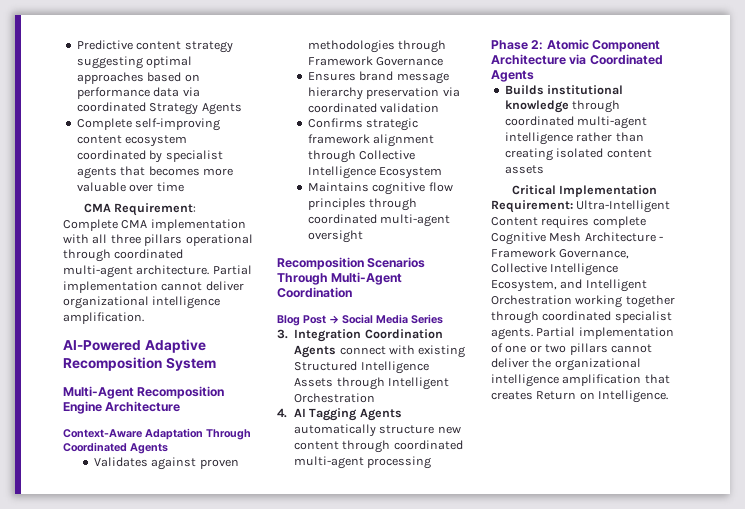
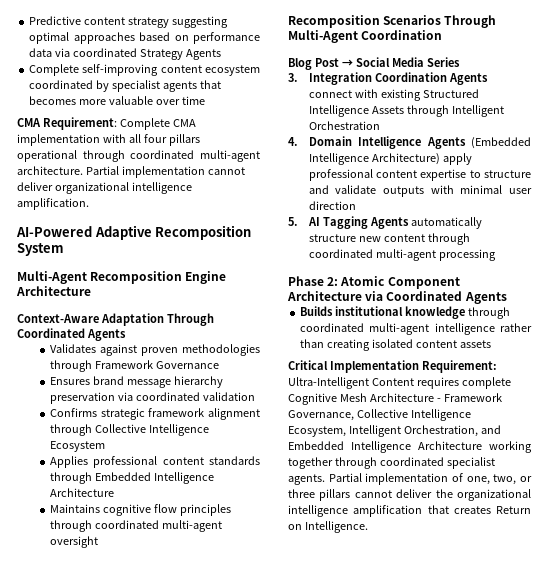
[110,234,141,244] three -> [143,134,167,143] four
(443, 173) none -> [49,456,260,468] [49,472,214,484] [49,488,114,497] // Applies professional content standards through Embedded Intelligence Architecture
(287, 413) none -> [308,136,531,149] [308,153,472,165] [308,169,531,181] [308,185,532,197] [308,201,356,210] [288,217,298,226] Domain Intelligence Agents (Embedded Intelligence Architecture) apply professional content expertise to structure and validate outputs with minimal user direction // 5.
[560,279,647,292] [491,295,572,305] and Intelligent Orchestration -> [348,425,501,437] [288,441,482,453] Intelligent Orchestration, and Embedded Intelligence Architecture
[505,344,567,353] one or two -> [466,474,532,485] [288,489,315,498] one, two, or three

